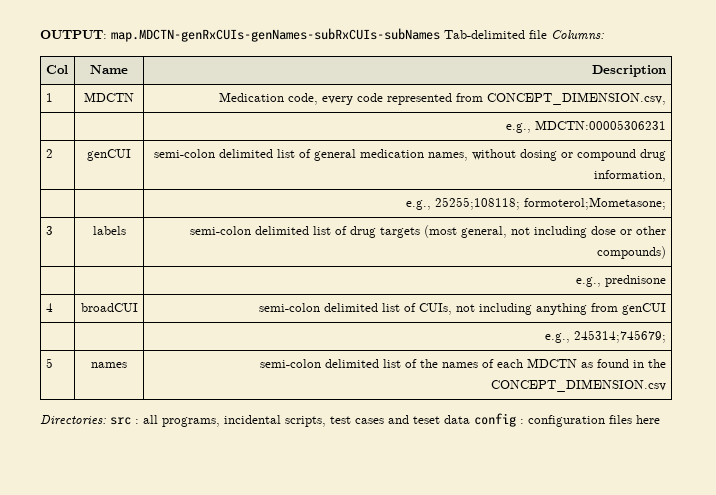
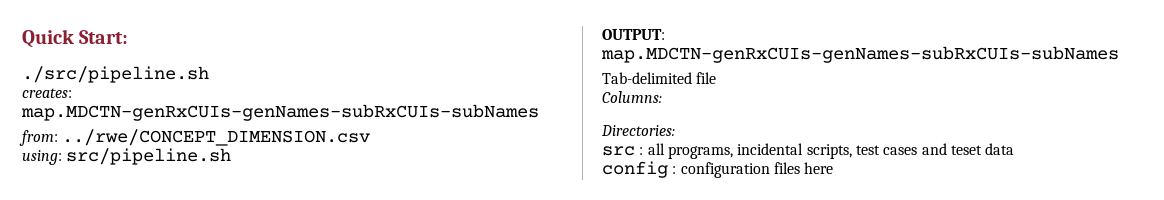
(40, 34) none -> [22,29,129,48] [22,66,209,83] [22,88,72,98] [21,104,539,121] [19,129,371,146] [22,148,232,165] Quick Start: // ./src/pipeline.sh // creates: map.MDCTN-genRxCUIs-genNames-subRxCUIs-subNames // from: ../rwe/CONCEPT_DIMENSION.csv // using: src/pipeline.sh //
(440, 35) none -> (1119, 54) //
(547, 34) none -> (717, 78) //
[45,65,68,74] [90,65,128,74] [592,65,667,77] [45,93,53,102] [84,92,134,102] [219,92,667,105] [506,120,667,133] [45,149,53,158] [87,149,131,161] [154,149,667,161] [594,170,667,182] [406,197,667,210] [45,226,53,235] [92,226,126,235] [190,225,667,238] [597,246,667,259] [576,275,667,287] [45,303,53,312] [80,303,138,312] [259,303,667,315] [545,330,667,343] [45,358,53,368] [91,362,127,368] [260,358,667,368] [491,379,667,392] // Col | Name | Description // 1 | MDCTN | Medication code, every code represented from CONCEPT_DIMENSION.csv, // | | e.g., MDCTN:00005306231 // 2 | genCUI | semi-colon delimited list of general medication names, without dosing or compound drug information, // | | e.g., 25255;108118; formoterol;Mometasone; // 3 | labels | semi-colon delimited list of drug targets (most general, not including dose or other compounds) // | | e.g., prednisone // 4 | broadCUI | semi-colon delimited list of CUIs, not including anything from genCUI // | | e.g., 245314;745679; // 5 | names | semi-colon delimited list of the names of each MDCTN as found in the CONCEPT_DIMENSION.csv -> (662, 97) none
(106, 420) none -> (675, 130) //
(470, 419) none -> (1015, 149) //

